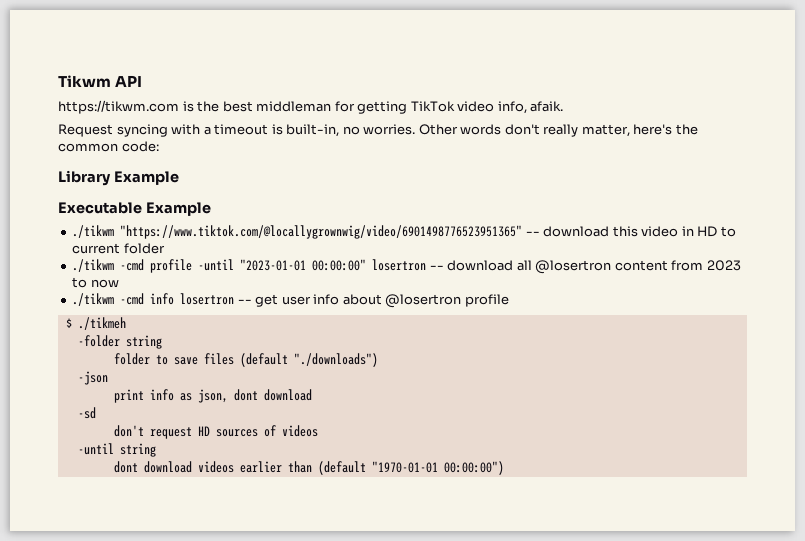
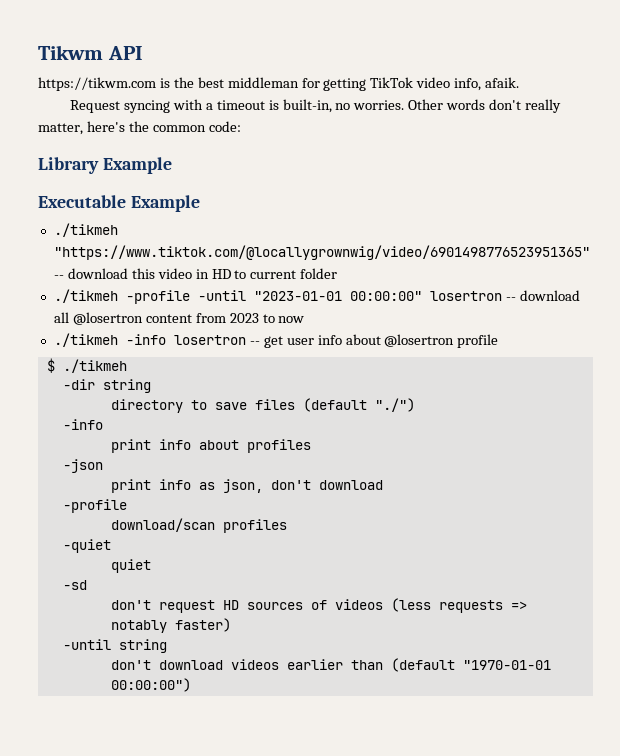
[72,225,115,238] ./tikwm -> [53,223,118,237] ./tikmeh
[72,259,193,273] ./tikwm -cmd profile -> [53,289,190,304] ./tikmeh -profile
[72,293,175,306] ./tikwm -cmd info -> [53,333,166,347] ./tikmeh -info
[77,335,162,349] [113,353,150,365] -folder string // folder -> [62,379,151,393] [110,399,183,413] -dir string // directory
[293,353,378,367] "./downloads") -> [374,398,415,412] [62,419,103,430] [110,439,311,453] "./") // -info // print info about profiles
[233,389,312,401] dont download -> [270,480,383,490] [62,499,127,513] [110,518,287,533] [62,539,111,553] [110,559,151,573] don't download // -profile // download/scan profiles // -quiet // quiet
(318, 431) none -> [390,598,527,613] [110,618,231,633] (less requests => notably faster)
[113,461,138,473] dont -> [110,660,151,670] don't

